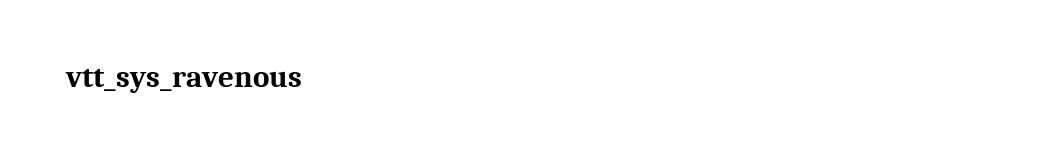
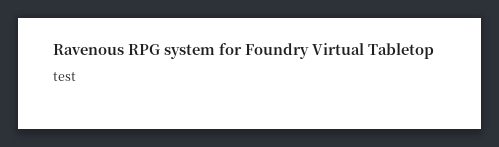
[65,69,302,93] vtt_sys_ravenous -> [53,43,434,59] [53,72,76,81] Ravenous RPG system for Foundry Virtual Tabletop // test

